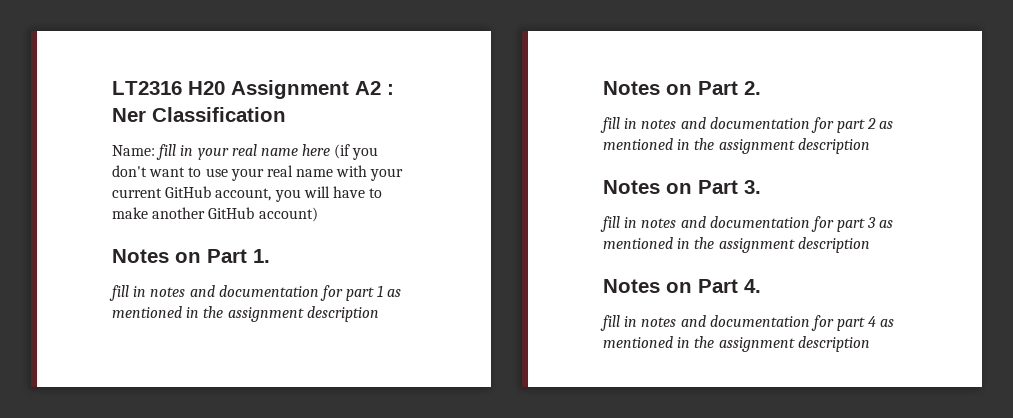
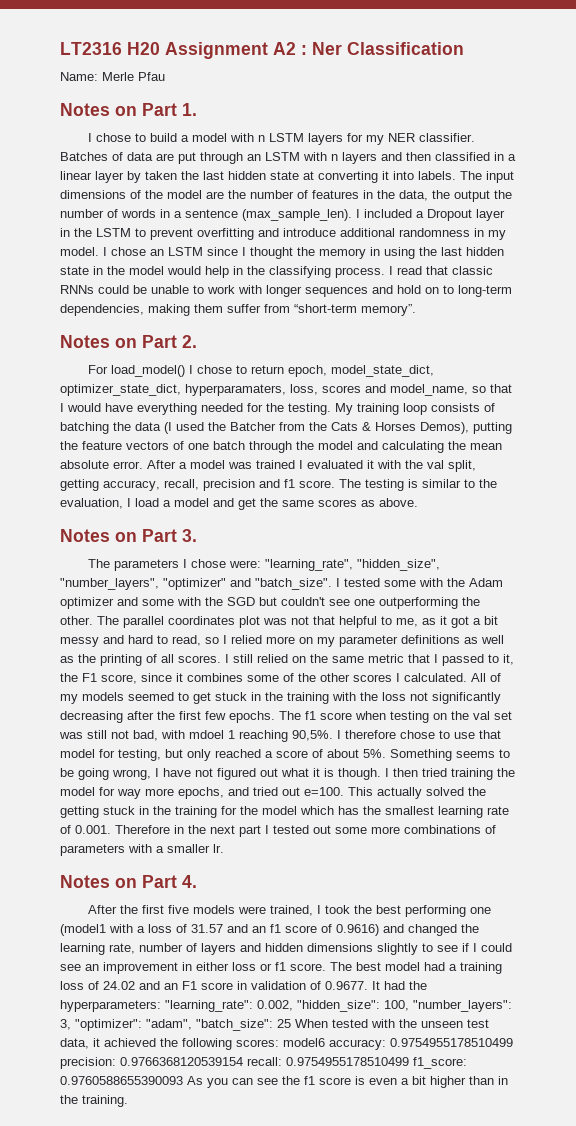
[156,144,379,160] [112,165,404,181] [112,186,383,202] [112,207,318,222] [112,249,270,263] [109,285,402,301] [112,306,379,322] [603,81,761,95] [600,117,894,133] [603,138,870,154] [603,180,761,194] [600,216,894,232] [603,237,870,253] [603,279,761,293] [600,315,895,331] [603,336,870,352] fill in your real name here (if you don't want to use your real name with your current GitHub account, you will have to make another GitHub account) // Notes on Part 1. // fill in notes and documentation for part 1 as mentioned in the assignment description // Notes on Part 2. // fill in notes and documentation for part 2 as mentioned in the assignment description // Notes on Part 3. // fill in notes and documentation for part 3 as mentioned in the assignment description // Notes on Part 4. // fill in notes and documentation for part 4 as mentioned in the assignment description -> [102,72,165,81] [60,103,197,116] [87,133,475,145] [60,152,516,164] [60,171,514,183] [60,190,512,202] [60,209,505,221] [60,228,506,240] [60,247,504,259] [60,266,493,278] [60,285,512,297] [60,304,416,316] [60,335,197,348] [87,365,434,377] [60,384,512,396] [60,403,495,415] [60,422,512,434] [60,441,502,453] [60,460,476,472] [60,479,497,491] [60,498,418,510] [60,529,197,542] [87,559,440,571] [60,578,503,590] [60,597,480,609] [60,616,498,628] [60,635,504,647] [60,654,514,666] [60,673,501,684] [60,692,501,704] [60,711,512,723] [59,730,501,742] [60,749,510,761] [60,768,515,780] [60,787,486,799] [60,806,509,818] [60,825,496,837] [60,844,224,856] [60,875,197,888] [87,905,491,917] [60,924,479,936] [60,943,512,955] [60,962,502,974] [60,981,427,990] [60,1000,512,1012] [60,1019,489,1031] [60,1038,513,1050] [60,1057,467,1069] [60,1076,508,1088] [60,1095,128,1107] Merle Pfau // Notes on Part 1. // I chose to build a model with n LSTM layers for my NER classifier. Batches of data are put through an LSTM with n layers and then classified in a linear layer by taken the last hidden state at converting it into labels. The input dimensions of the model are the number of features in the data, the output the number of words in a sentence (max_sample_len). I included a Dropout layer in the LSTM to prevent overfitting and introduce additional randomness in my model. I chose an LSTM since I thought the memory in using the last hidden state in the model would help in the classifying process. I read that classic RNNs could be unable to work with longer sequences and hold on to long-term dependencies, making them suffer from “short-term memory”. // Notes on Part 2. // For load_model() I chose to return epoch, model_state_dict, optimizer_state_dict, hyperparamaters, loss, scores and model_name, so that I would have everything needed for the testing. My training loop consists of batching the data (I used the Batcher from the Cats & Horses Demos), putting the feature vectors of one batch through the model and calculating the mean absolute error. After a model was trained I evaluated it with the val split, getting accuracy, recall, precision and f1 score. The testing is similar to the evaluation, I load a model and get the same scores as above. // Notes on Part 3. // The parameters I chose were: "learning_rate", "hidden_size", "number_layers", "optimizer" and "batch_size". I tested some with the Adam optimizer and some with the SGD but couldn't see one outperforming the other. The parallel coordinates plot was not that helpful to me, as it got a bit messy and hard to read, so I relied more on my parameter definitions as well as the printing of all scores. I still relied on the same metric that I passed to it, the F1 score, since it combines some of the other scores I calculated. All of my models seemed to get stuck in the training with the loss not significantly decreasing after the first few epochs. The f1 score when testing on the val set was still not bad, with mdoel 1 reaching 90,5%. I therefore chose to use that model for testing, but only reached a score of about 5%. Something seems to be going wrong, I have not figured out what it is though. I then tried training the model for way more epochs, and tried out e=100. This actually solved the getting stuck in the training for the model which has the smallest learning rate of 0.001. Therefore in the next part I tested out some more combinations of parameters with a smaller lr. // Notes on Part 4. // After the first five models were trained, I took the best performing one (model1 with a loss of 31.57 and an f1 score of 0.9616) and changed the learning rate, number of layers and hidden dimensions slightly to see if I could see an improvement in either loss or f1 score. The best model had a training loss of 24.02 and an F1 score in validation of 0.9677. It had the hyperparameters: "learning_rate": 0.002, "hidden_size": 100, "number_layers": 3, "optimizer": "adam", "batch_size": 25 When tested with the unseen test data, it achieved the following scores: model6 accuracy: 0.9754955178510499 precision: 0.9766368120539154 recall: 0.9754955178510499 f1_score: 0.9760588655390093 As you can see the f1 score is even a bit higher than in the training.

